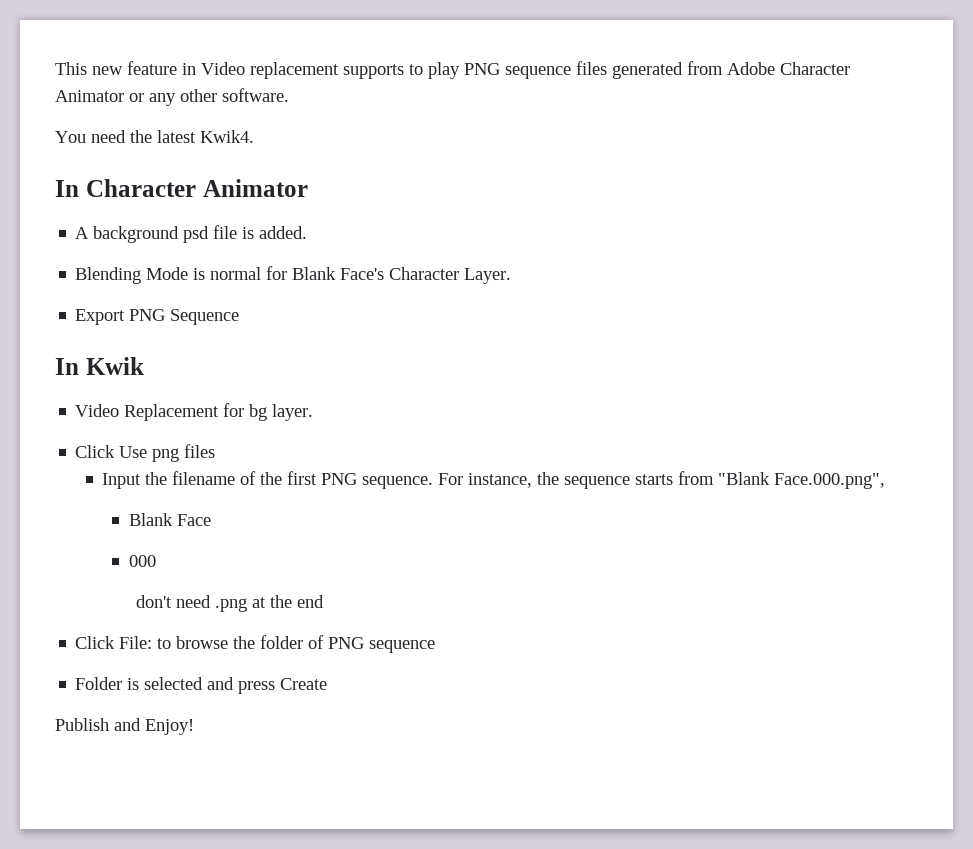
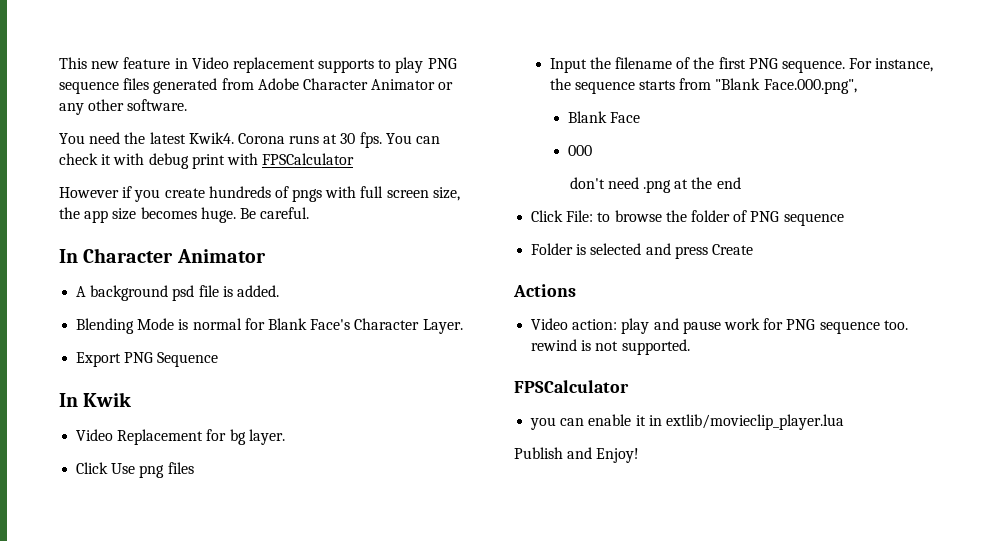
(254, 136) none -> [237,132,441,148] [59,153,355,169] [59,186,460,202] [59,207,310,223] Corona runs at 30 fps. You can check it with debug print with FPSCalculator // However if you create hundreds of pngs with full screen size, the app size becomes huge. Be careful.
(328, 684) none -> [513,284,576,297] [531,318,908,334] [531,339,690,355] [514,380,629,393] [530,414,844,430] // Actions // Video action: play and pause work for PNG sequence too. rewind is not supported. // FPSCalculator // you can enable it in extlib/movieclip_player.lua

